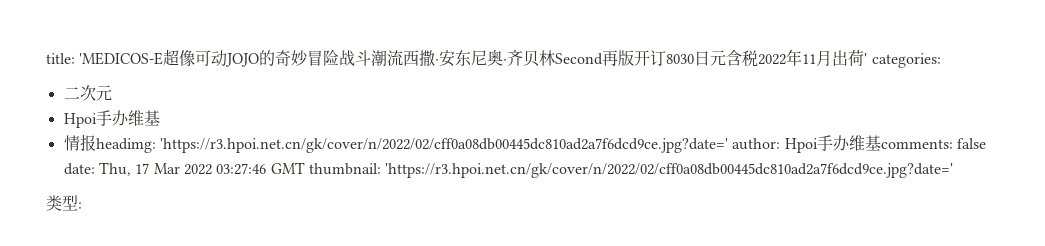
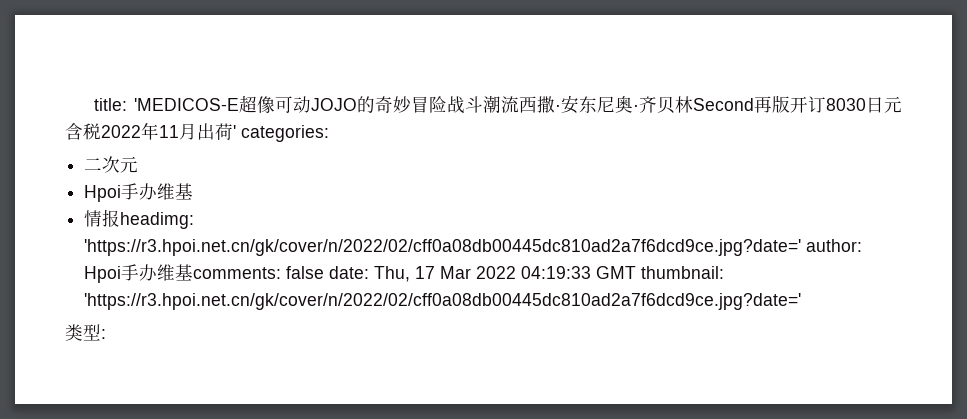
[216,163,267,175] 03:27:46 -> [521,266,592,279] 04:19:33

